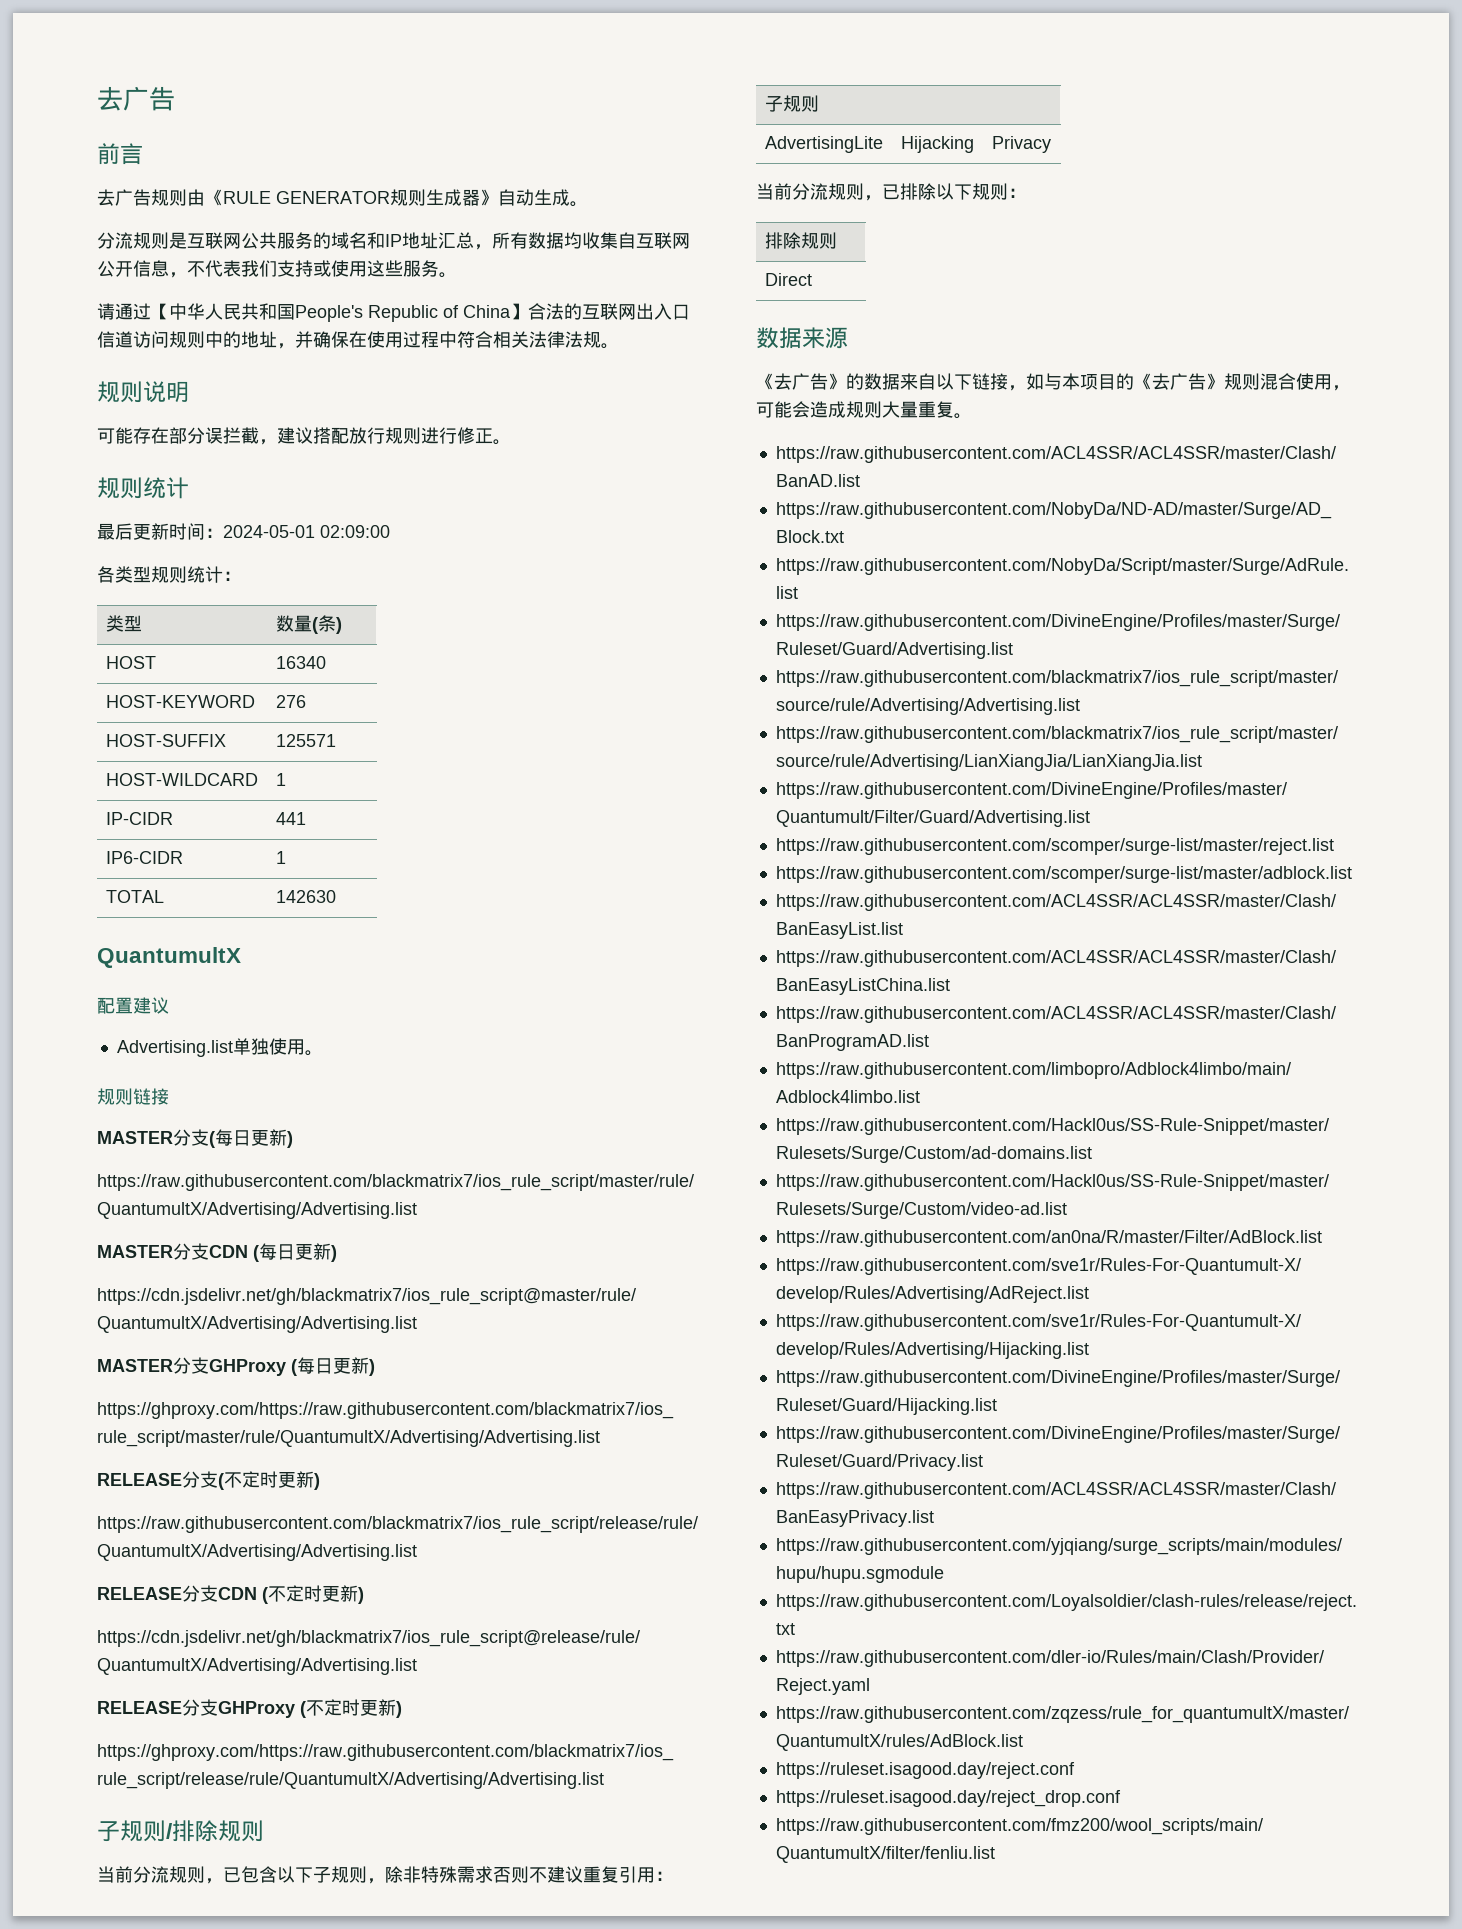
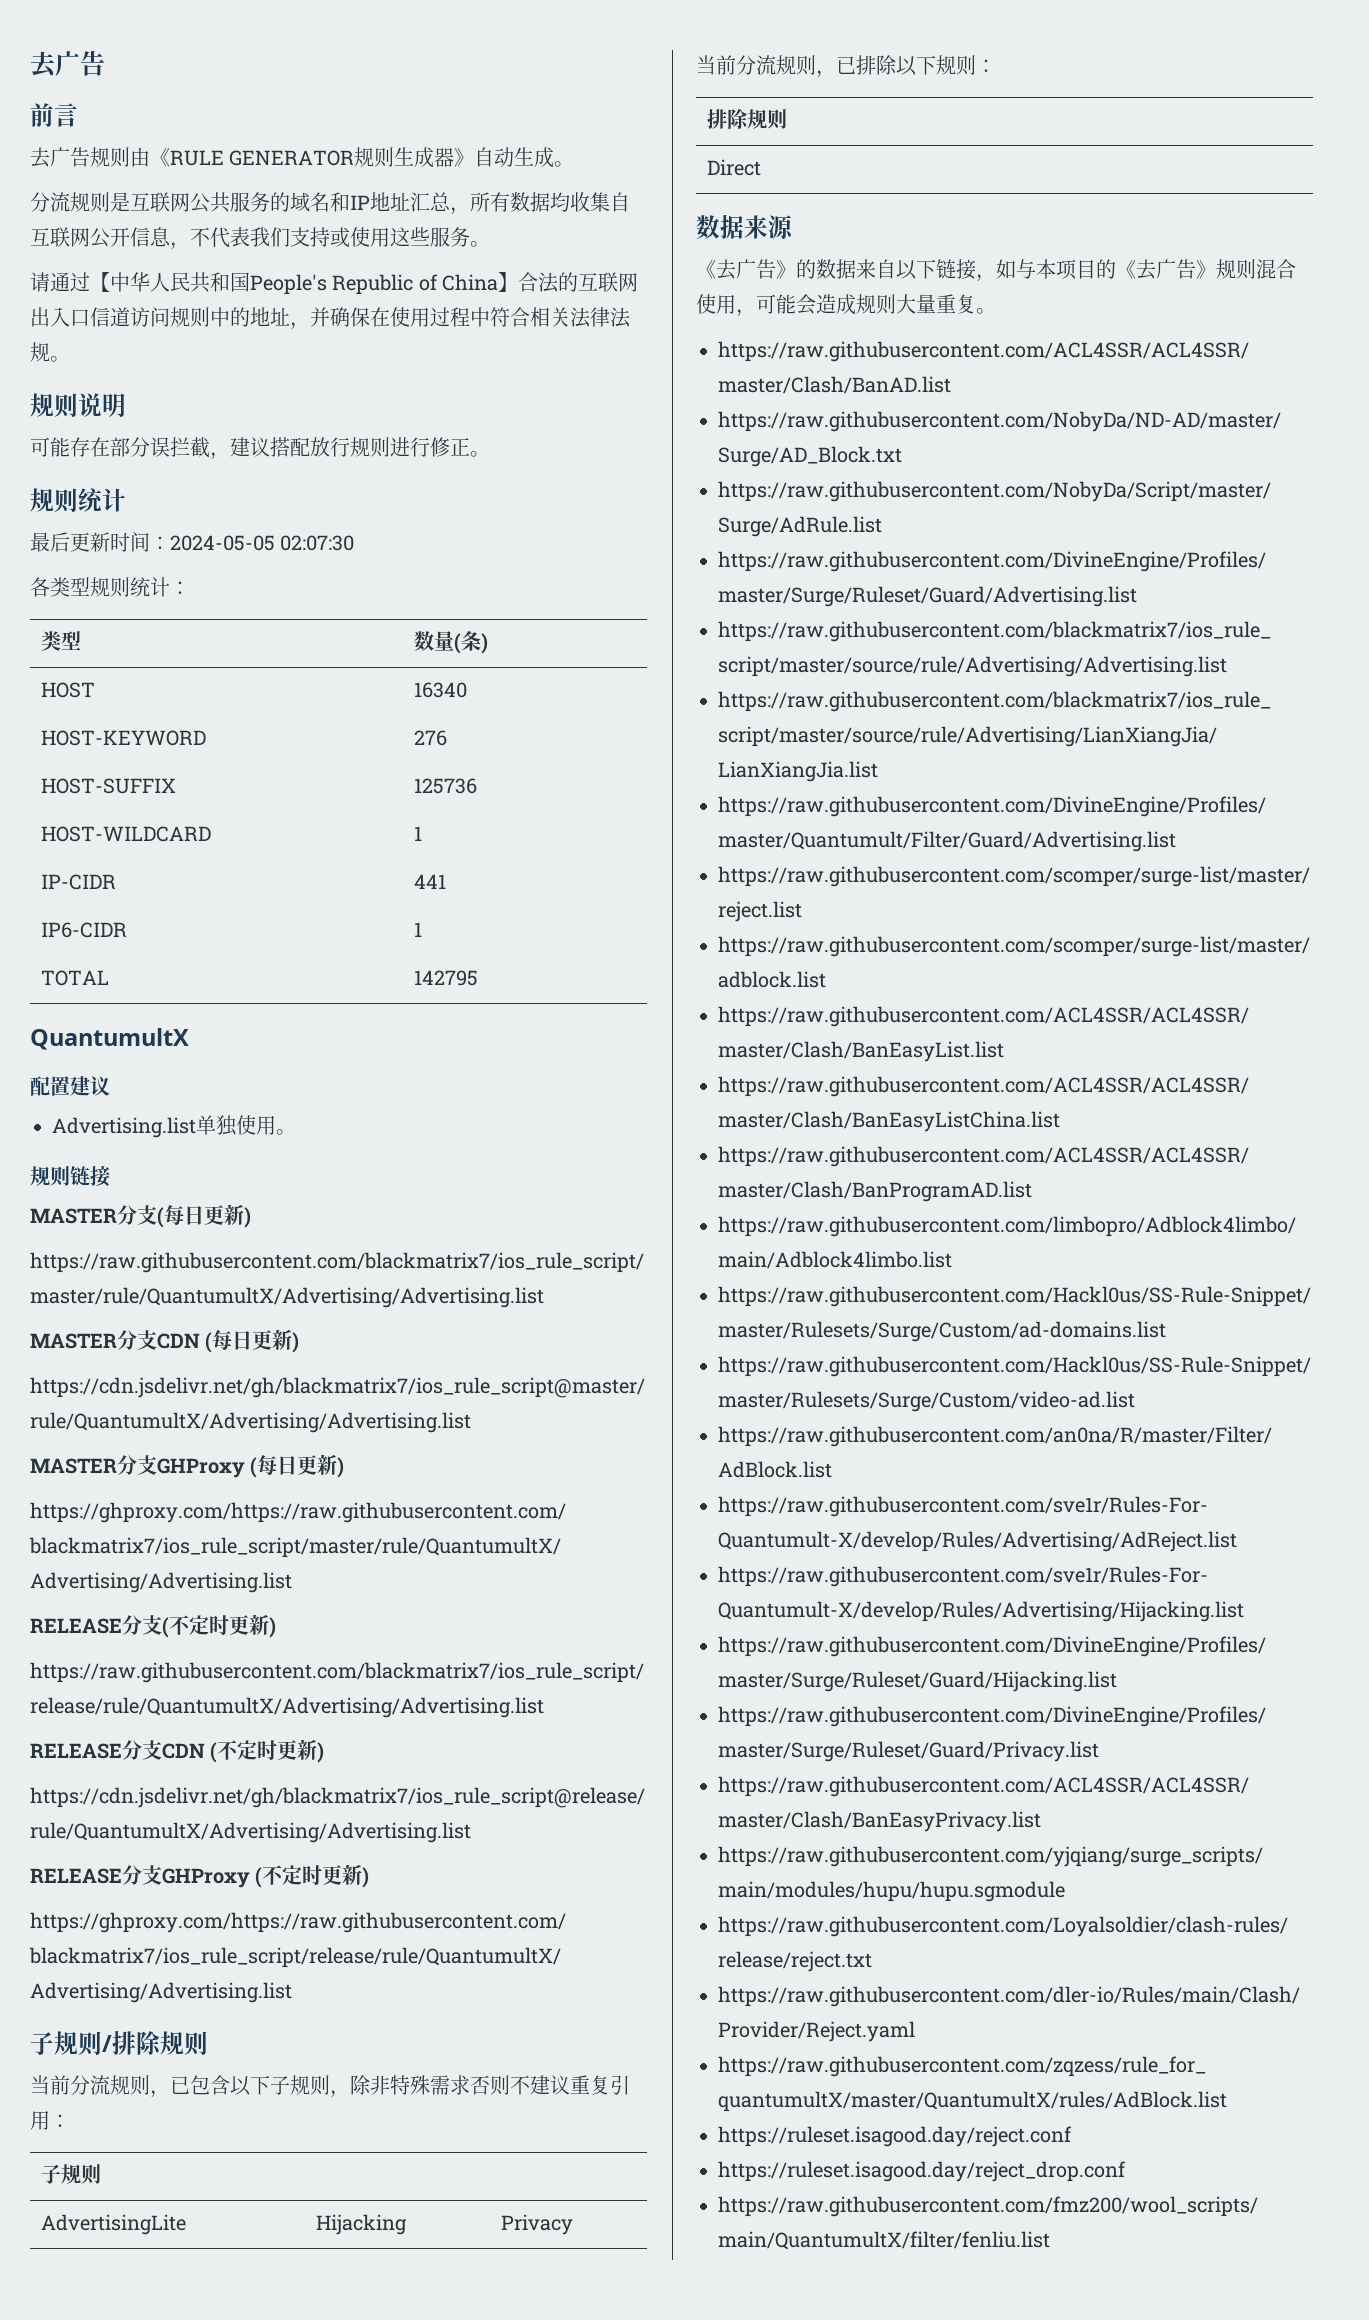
[223,525,390,538] 2024-05-01 02:09:00 -> [170,535,355,551] 2024-05-05 02:07:30
[275,734,336,747] 125571 -> [413,778,477,794] 125736
[275,890,336,903] 142630 -> [413,970,478,986] 142795

